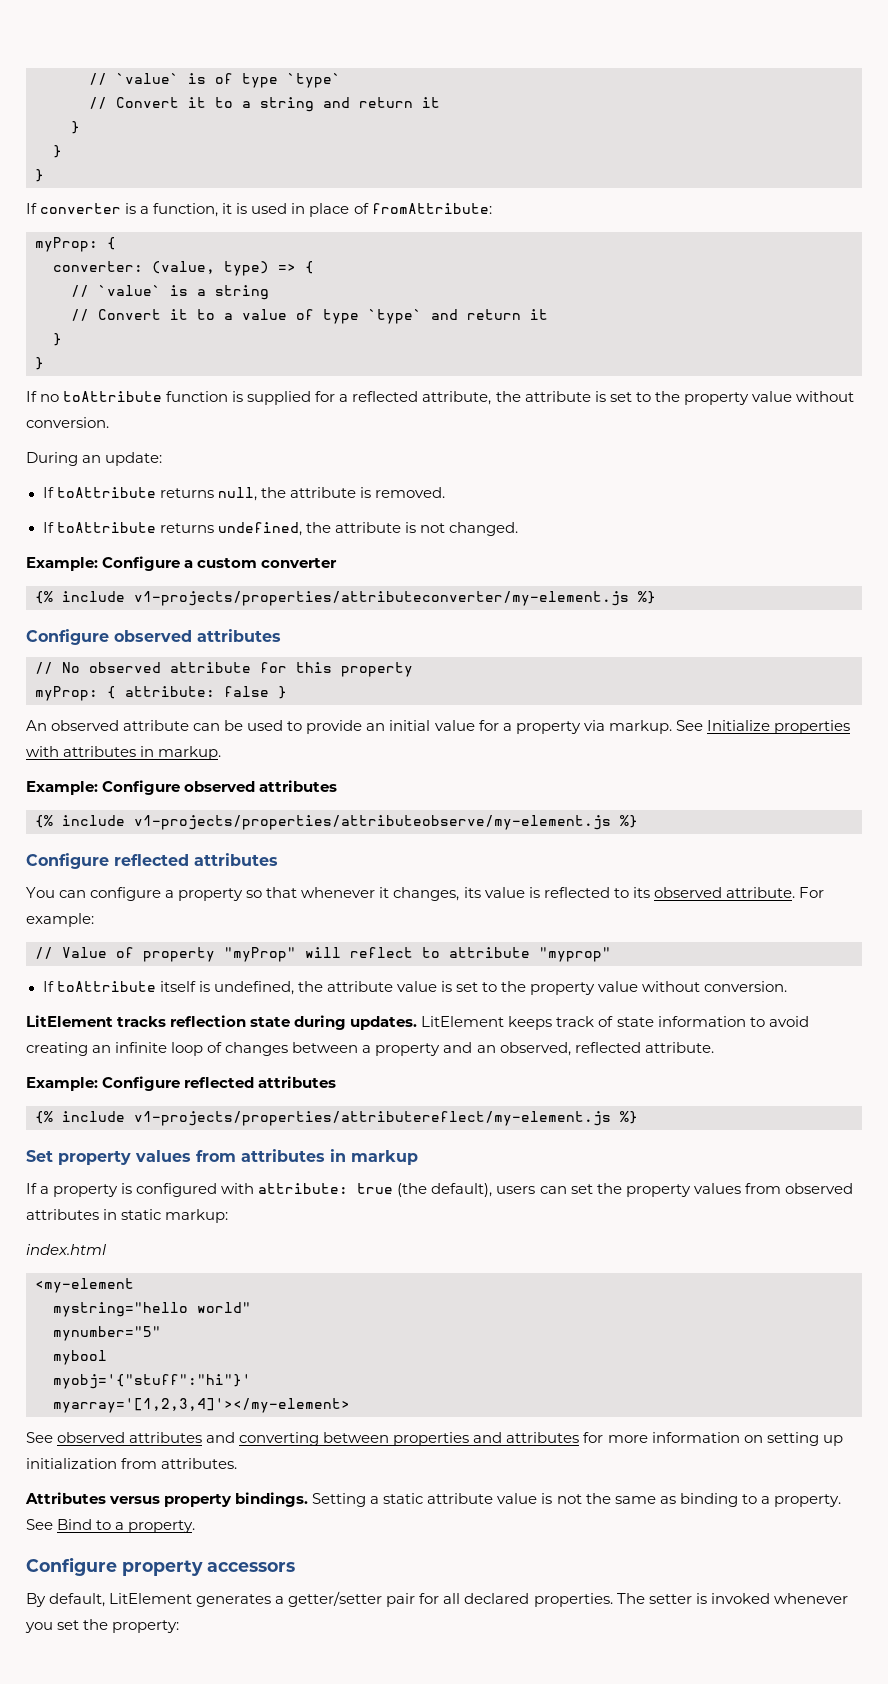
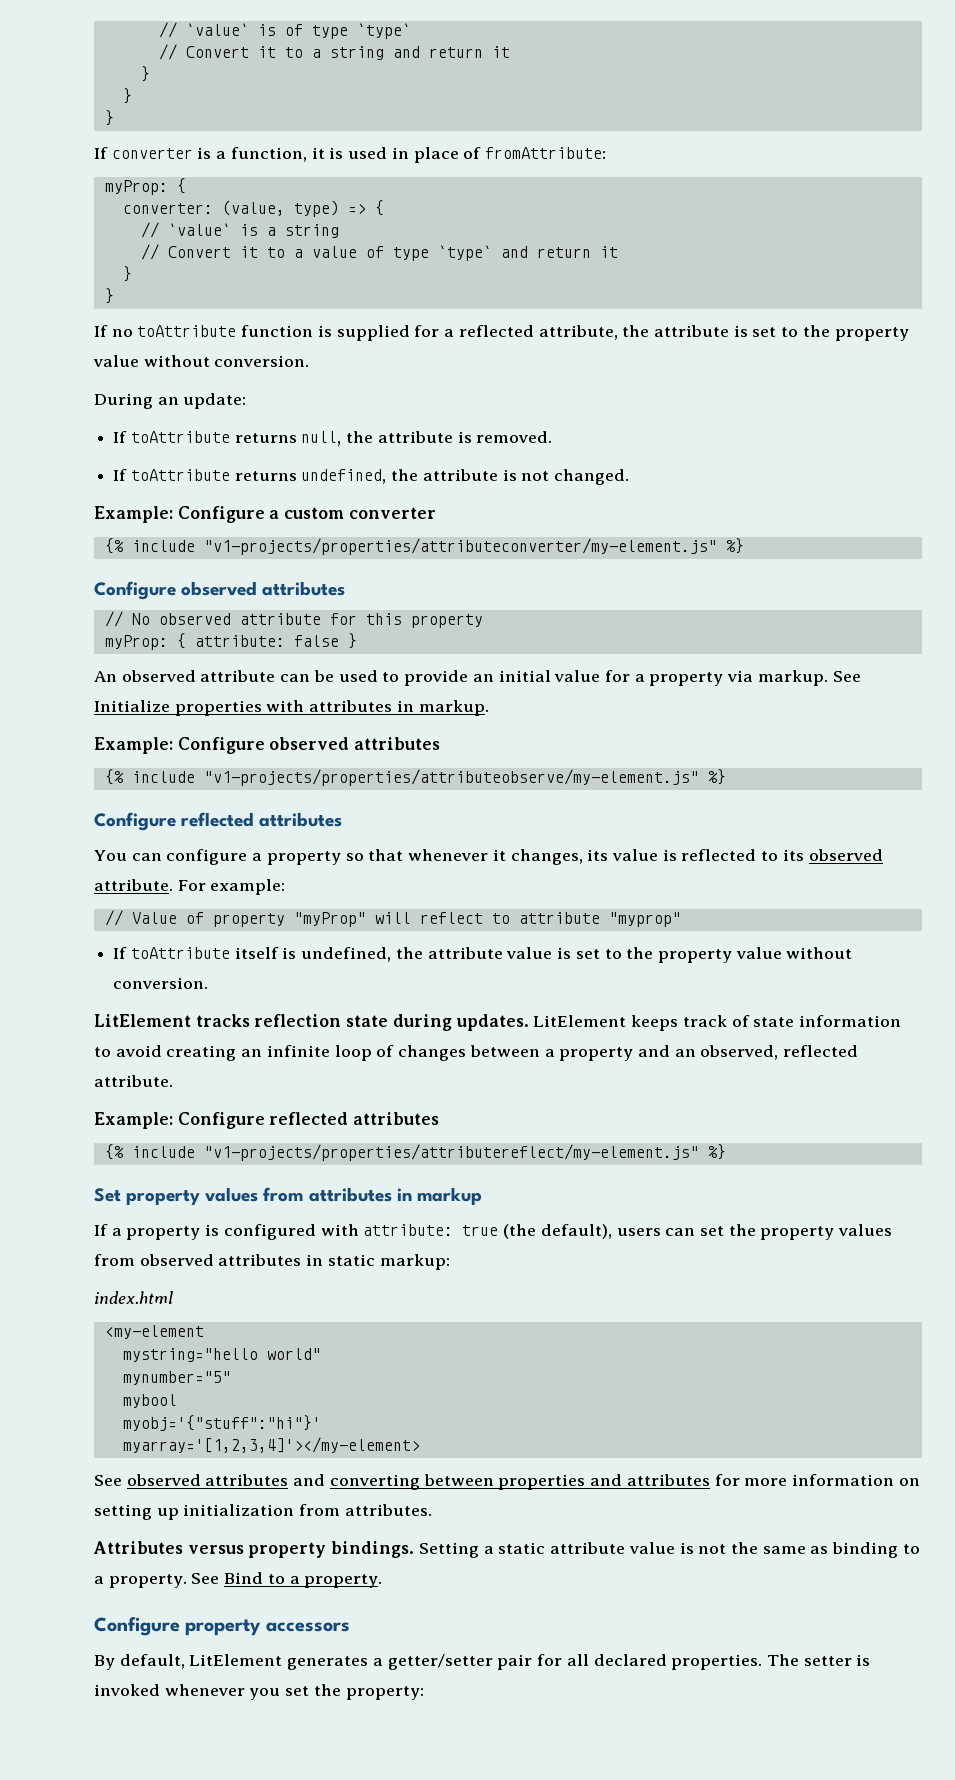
[134,591,629,606] v1-projects/properties/attributeconverter/my-element.js -> [203,538,717,555] "v1-projects/properties/attributeconverter/my-element.js"
[134,815,611,830] v1-projects/properties/attributeobserve/my-element.js -> [203,769,699,786] "v1-projects/properties/attributeobserve/my-element.js"
[134,1111,611,1126] v1-projects/properties/attributereflect/my-element.js -> [203,1144,699,1161] "v1-projects/properties/attributereflect/my-element.js"

